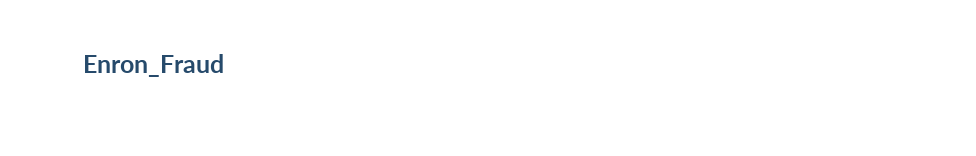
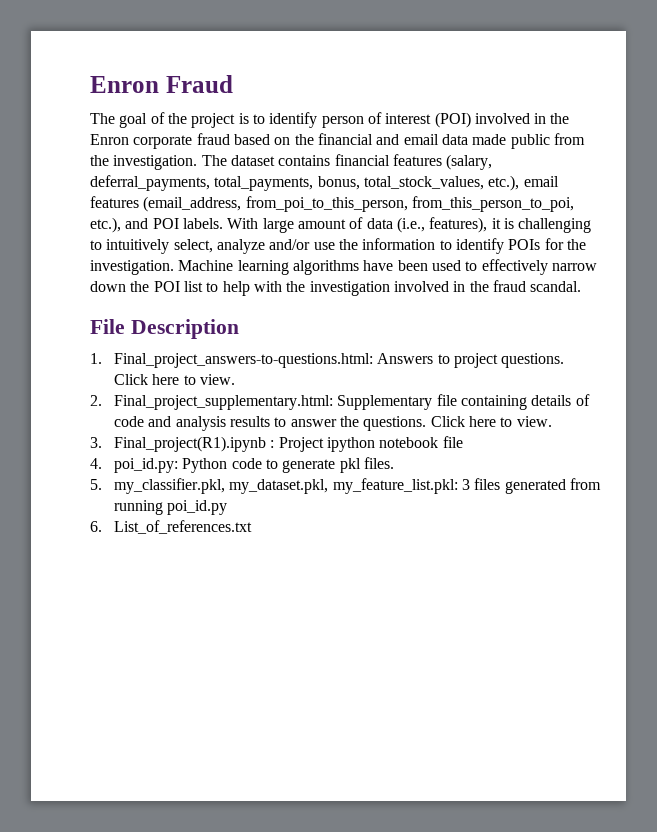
[83,54,224,77] Enron_Fraud -> [90,75,233,93] [90,112,570,128] [90,133,585,149] [90,154,493,170] [90,175,559,191] [90,196,574,212] [90,217,592,233] [90,238,586,254] [90,259,597,275] [90,280,582,296] [90,319,239,339] [90,353,565,368] [113,374,235,385] [90,394,590,410] [113,416,552,431] [90,436,463,452] [90,457,394,473] [90,478,601,494] [113,500,228,515] [90,520,252,534] Enron Fraud // The goal of the project is to identify person of interest (POI) involved in the Enron corporate fraud based on the financial and email data made public from the investigation. The dataset contains financial features (salary, deferral_payments, total_payments, bonus, total_stock_values, etc.), email features (email_address, from_poi_to_this_person, from_this_person_to_poi, etc.), and POI labels. With large amount of data (i.e., features), it is challenging to intuitively select, analyze and/or use the information to identify POIs for the investigation. Machine learning algorithms have been used to effectively narrow down the POI list to help with the investigation involved in the fraud scandal. // File Description // 1. Final_project_answers-to-questions.html: Answers to project questions. Click here to view. // 2. Final_project_supplementary.html: Supplementary file containing details of code and analysis results to answer the questions. Click here to view. // 3. Final_project(R1).ipynb : Project ipython notebook file // 4. poi_id.py: Python code to generate pkl files. // 5. my_classifier.pkl, my_dataset.pkl, my_feature_list.pkl: 3 files generated from running poi_id.py // 6. List_of_references.txt

